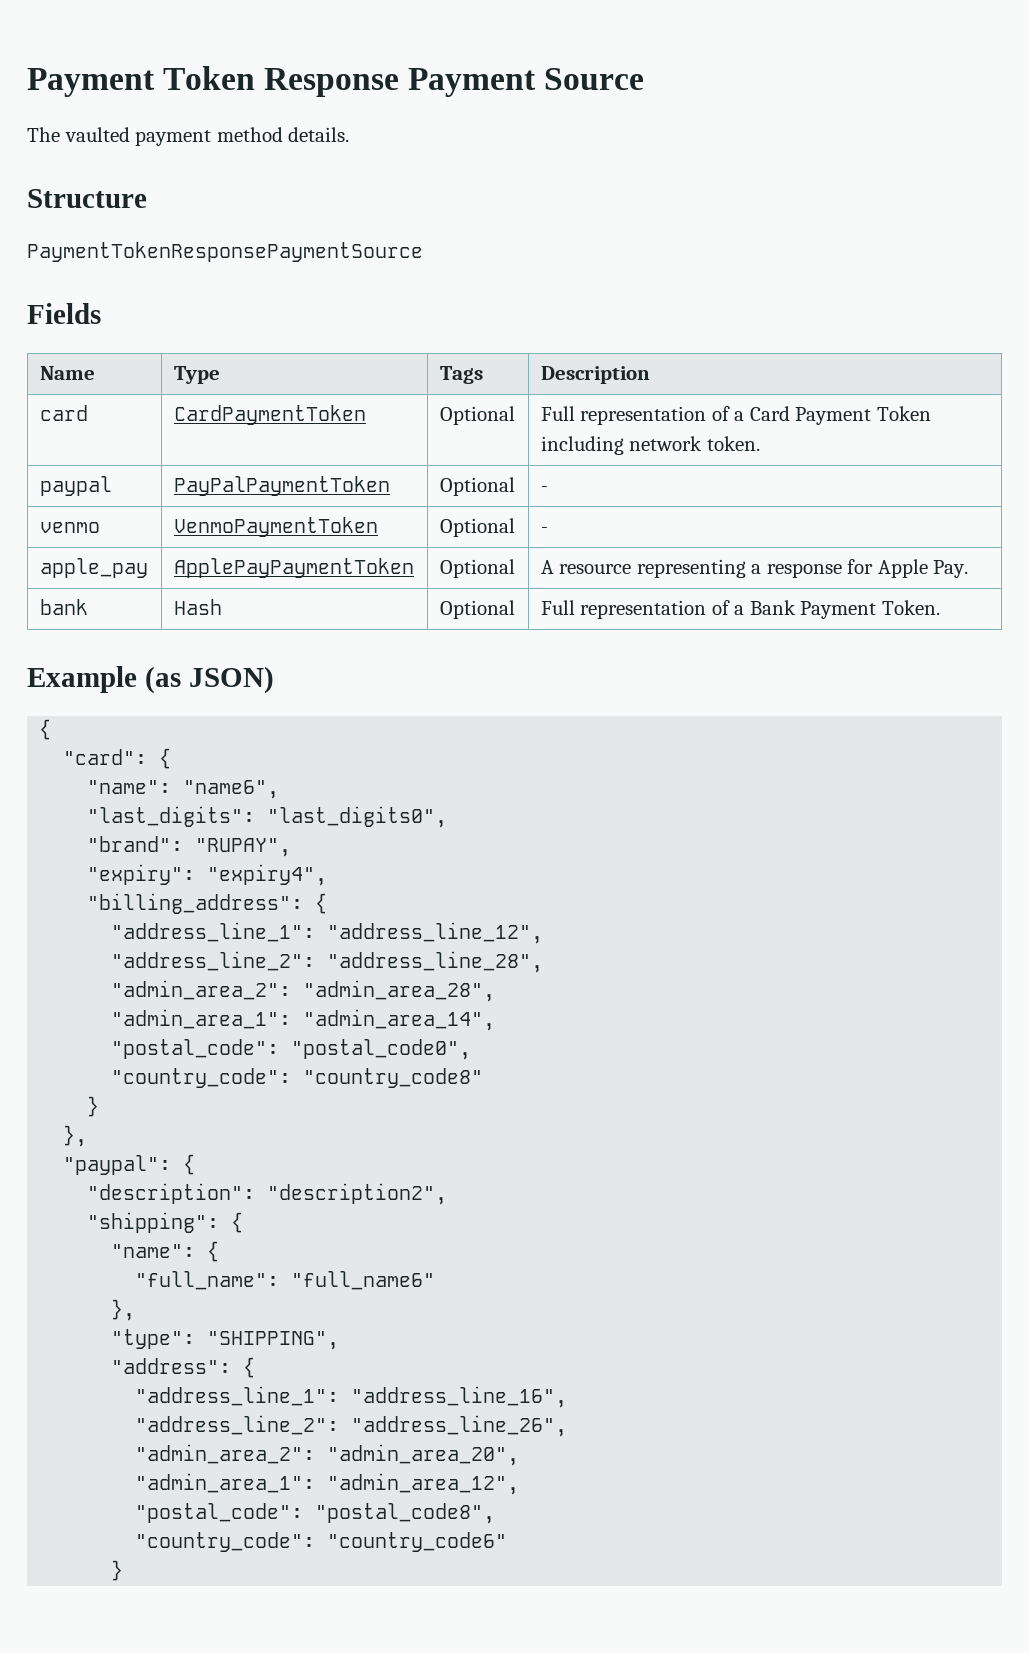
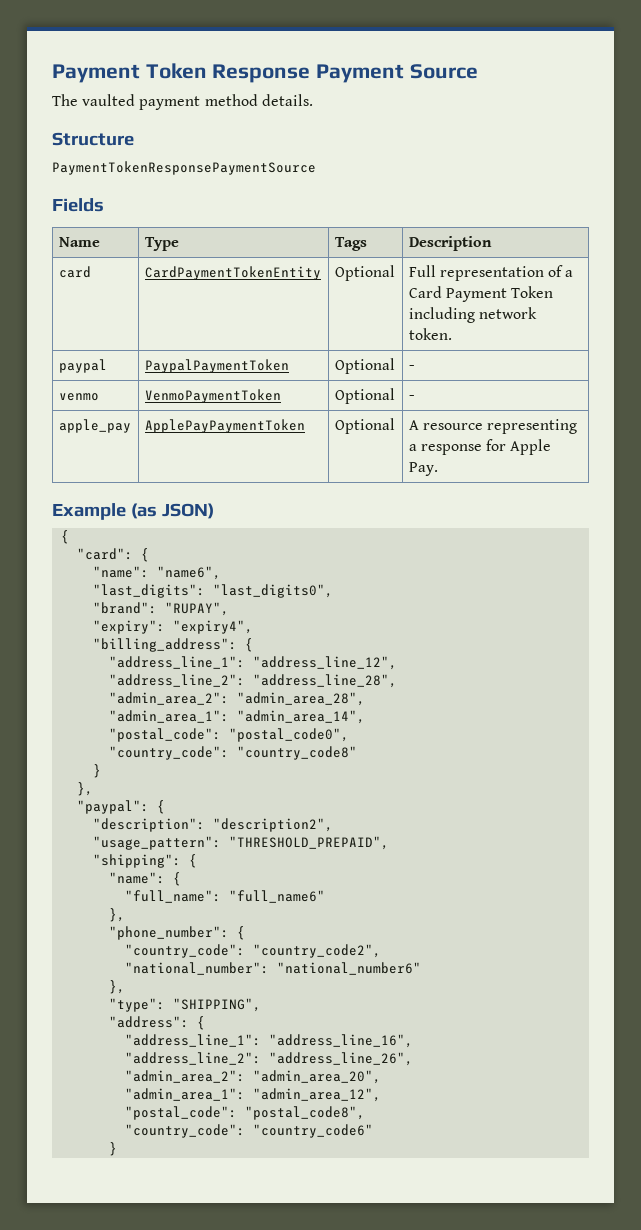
[173,405,366,425] CardPaymentToken -> [144,266,321,280] CardPaymentTokenEntity
[173,476,390,496] PayPalPaymentToken -> [144,359,289,373] PaypalPaymentToken
[39,599,88,615] [173,599,222,615] [439,600,515,619] [540,600,940,619] // bank | Hash | Optional | Full representation of a Bank Payment Token. -> (438, 469) none
(448, 1194) none -> [93,836,390,850] // "usage_pattern": "THRESHOLD_PREPAID",
(136, 1310) none -> [109,926,246,940] [125,944,382,958] [125,962,422,975] [109,980,126,994] // "phone_number": { // "country_code": "country_code2", // "national_number": "national_number6" // },

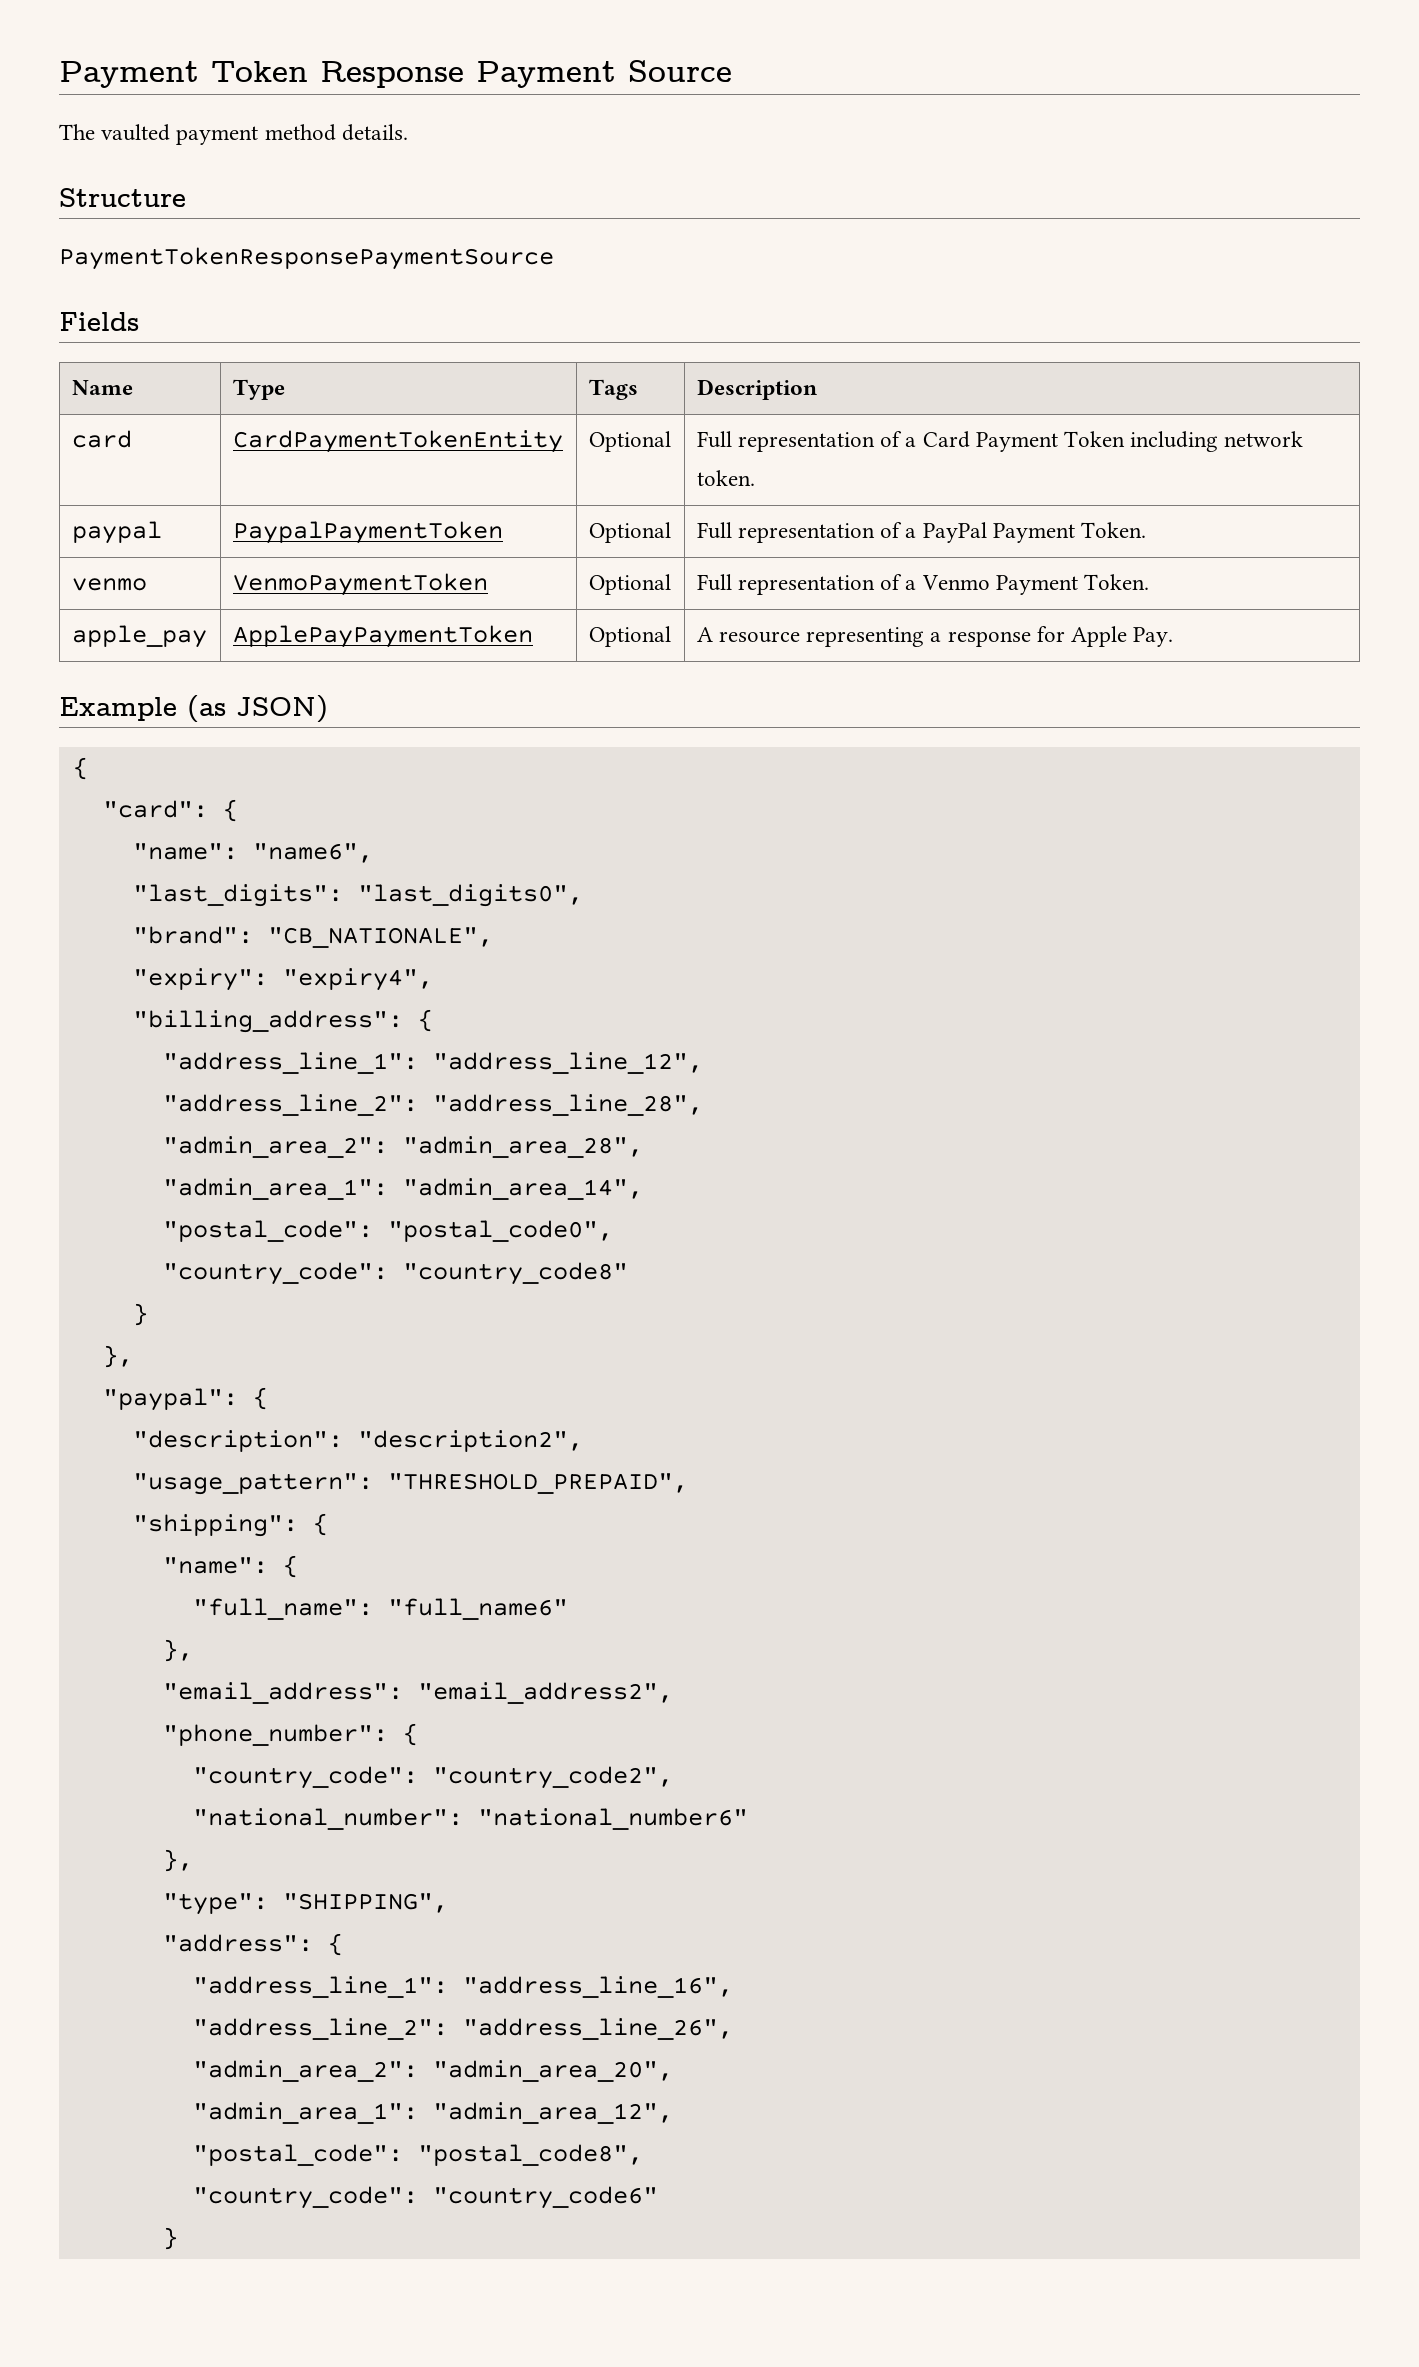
[408,365,415,370] [58,393,99,401] [144,389,281,403] [334,388,395,404] [408,395,415,400] - // venmo | VenmoPaymentToken | Optional | - -> [696,522,1146,543] [71,578,147,591] [232,573,488,596] [588,574,671,595] [696,574,1149,595] Full representation of a PayPal Payment Token. // venmo | VenmoPaymentToken | Optional | Full representation of a Venmo Payment Token.
[165,602,230,616] "RUPAY", -> [267,927,493,948] "CB_NATIONALE",
(126, 915) none -> [162,1682,673,1704] // "email_address": "email_address2",

